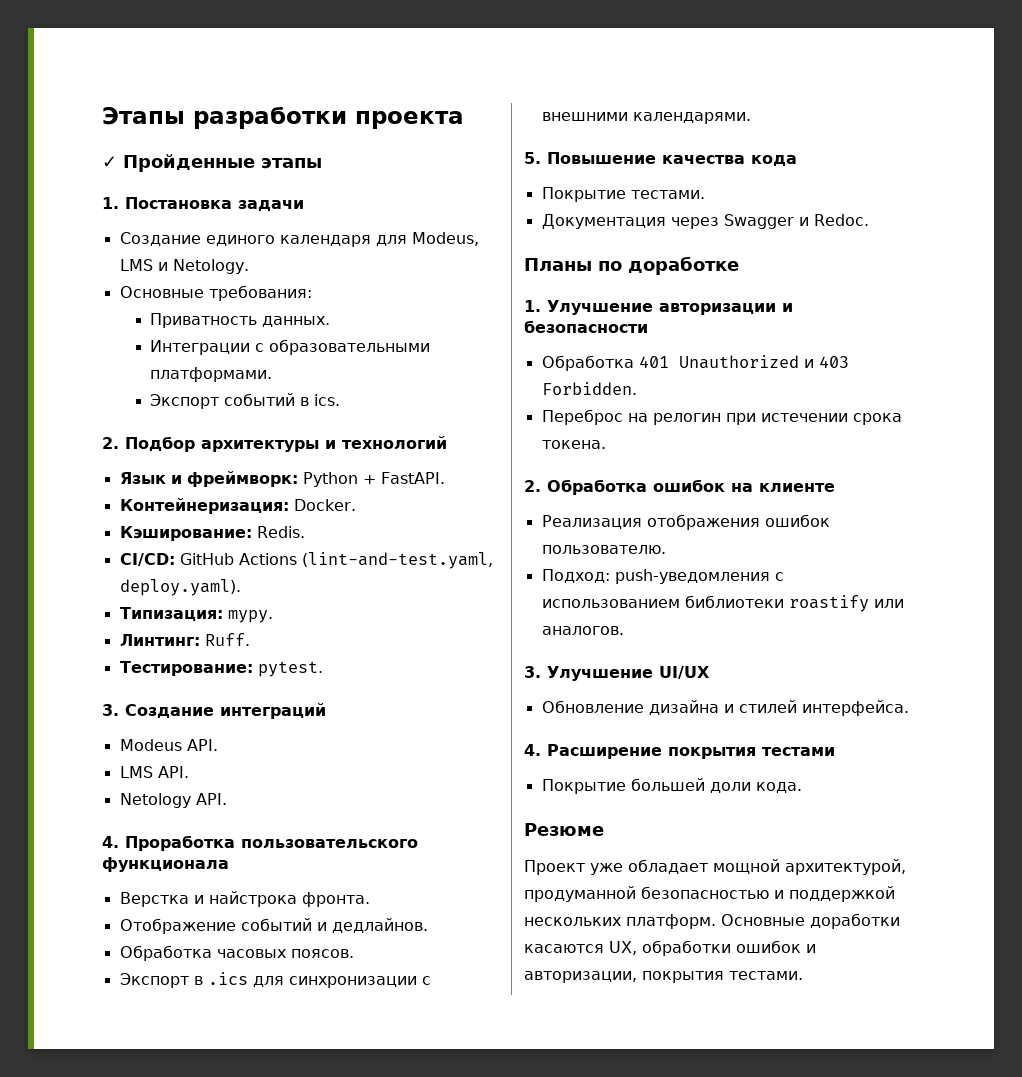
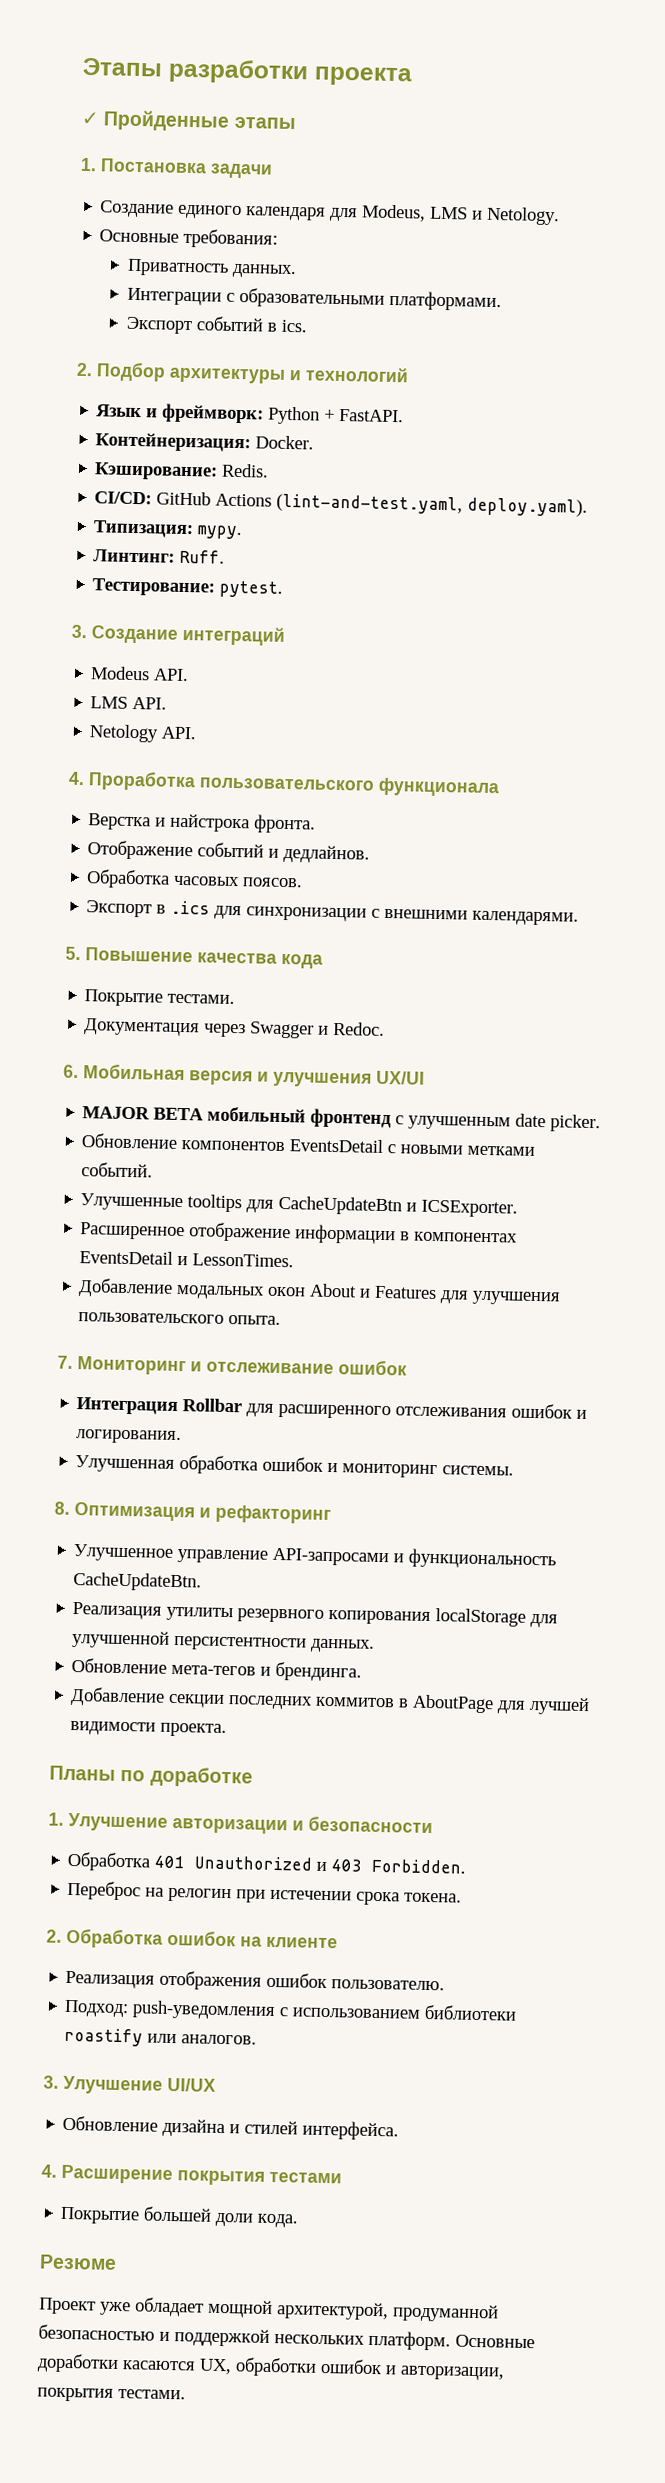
(869, 220) none -> [63,1063,425,1088] [82,1106,602,1133] [81,1133,536,1156] [81,1162,154,1178] [80,1193,519,1218] [80,1222,519,1245] [79,1250,295,1268] [78,1278,562,1306] [78,1312,282,1326] [57,1355,407,1376] [76,1397,588,1420] [76,1429,183,1445] [75,1455,515,1479] [54,1501,331,1525] [73,1544,557,1570] [73,1572,203,1592] [72,1601,559,1628] [72,1629,376,1653] [71,1657,363,1682] [70,1686,591,1716] [70,1720,228,1738] // 6. Мобильная версия и улучшения UX/UI // MAJOR BETA мобильный фронтенд с улучшенным date picker. // Обновление компонентов EventsDetail с новыми метками событий. // Улучшенные tooltips для CacheUpdateBtn и ICSExporter. // Расширенное отображение информации в компонентах EventsDetail и LessonTimes. // Добавление модальных окон About и Features для улучшения пользовательского опыта. // 7. Мониторинг и отслеживание ошибок // Интеграция Rollbar для расширенного отслеживания ошибок и логирования. // Улучшенная обработка ошибок и мониторинг системы. // 8. Оптимизация и рефакторинг // Улучшенное управление API-запросами и функциональность CacheUpdateBtn. // Реализация утилиты резервного копирования localStorage для улучшенной персистентности данных. // Обновление мета-тегов и брендинга. // Добавление секции последних коммитов в AboutPage для лучшей видимости проекта.

